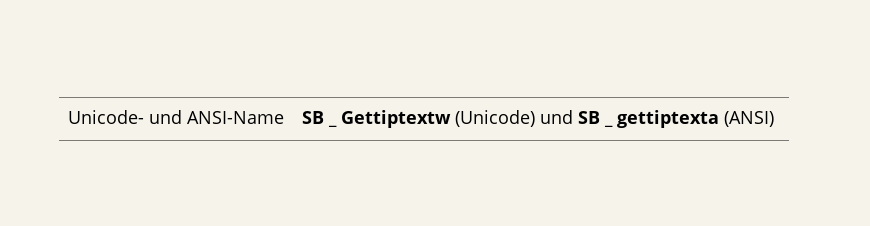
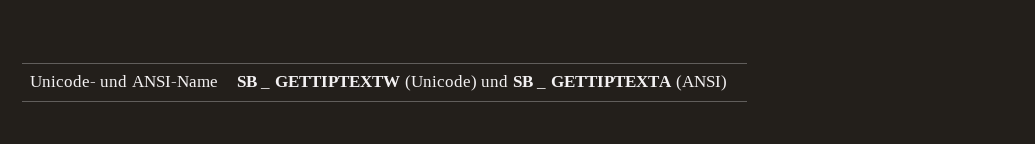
[340,110,451,128] Gettiptextw -> [274,76,400,87] GETTIPTEXTW
[616,110,719,128] gettiptexta -> [550,76,672,87] GETTIPTEXTA

